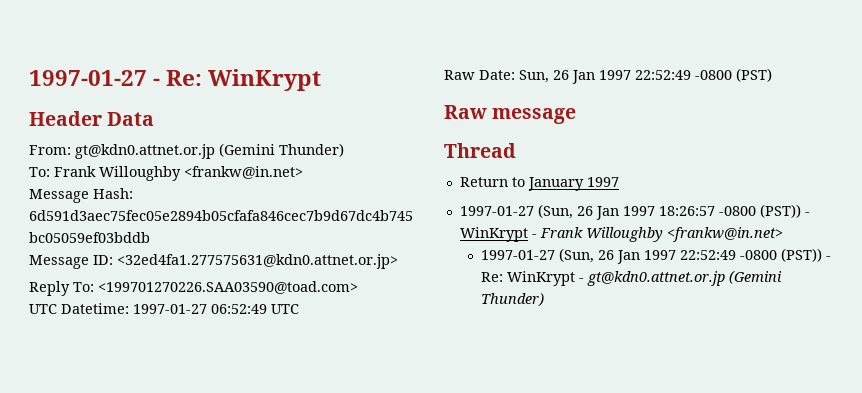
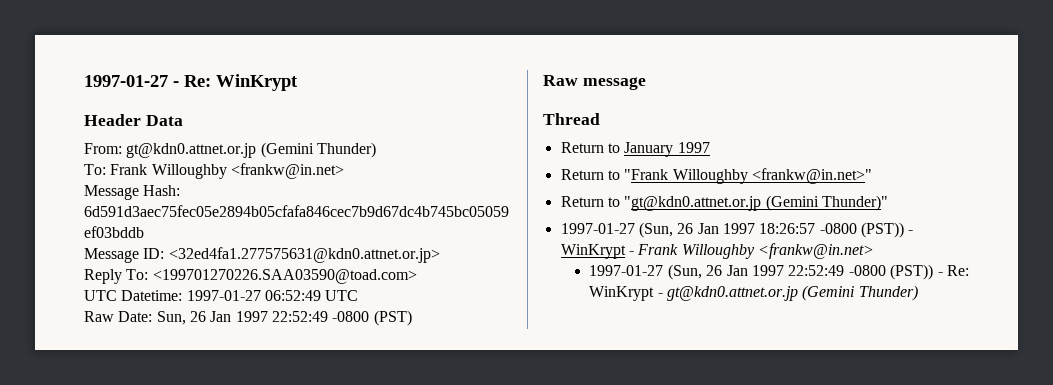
(619, 182) none -> [560,168,872,184] [560,195,888,211] // Return to "Frank Willoughby <frankw@in.net>" // Return to "gt@kdn0.attnet.or.jp (Gemini Thunder)"

